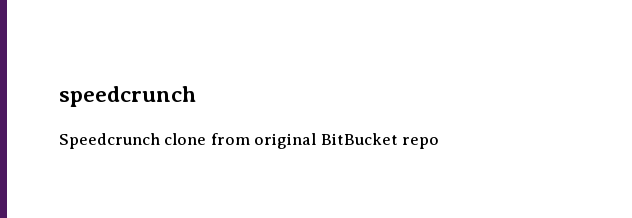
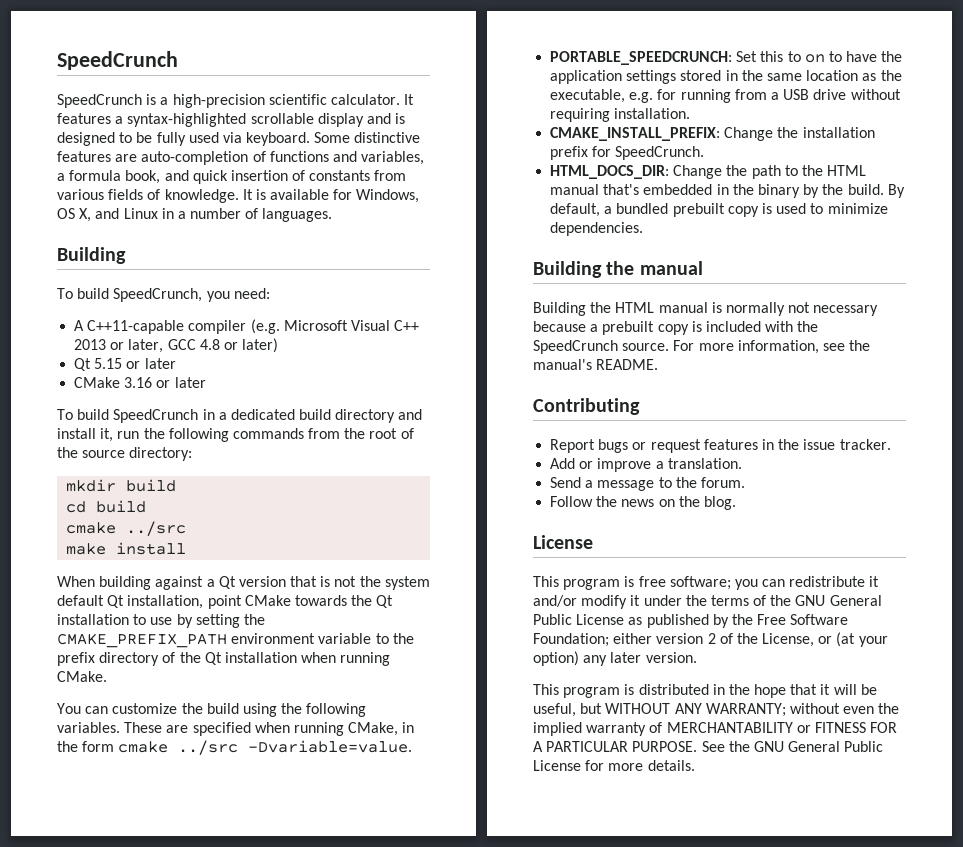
[59,86,196,107] [59,133,440,149] speedcrunch // Speedcrunch clone from original BitBucket repo -> [57,51,178,70] [57,94,415,108] [57,113,406,127] [57,132,421,146] [57,151,425,165] [57,170,407,184] [57,189,420,203] [57,208,333,222] [57,247,126,264] [57,288,270,302] [74,319,420,334] [74,338,279,353] [74,358,176,371] [74,377,206,388] [57,409,423,423] [57,428,414,442] [57,447,193,461] [66,479,177,492] [66,500,147,513] [66,521,187,536] [66,542,187,555] [57,576,430,590] [57,595,394,609] [57,614,265,628] [57,633,414,648] [57,652,391,666] [57,671,107,682] [57,703,367,717] [57,722,415,736] [57,740,413,755] [550,51,903,65] [550,70,902,84] [550,89,901,103] [550,108,691,122] [550,127,875,141] [550,146,705,160] [550,165,867,179] [550,184,905,198] [550,203,888,217] [550,222,644,236] [533,261,703,278] [533,302,879,316] [533,321,819,335] [533,340,871,354] [533,359,659,370] [533,398,640,415] [550,439,891,453] [550,458,742,472] [550,477,745,491] [550,496,736,510] [533,535,593,549] [533,576,880,590] [533,595,882,609] [533,614,849,628] [533,632,888,647] [533,651,697,666] [533,684,877,698] [533,703,900,717] [533,722,898,736] [533,741,884,752] [533,760,695,771] SpeedCrunch // SpeedCrunch is a high-precision scientific calculator. It features a syntax-highlighted scrollable display and is designed to be fully used via keyboard. Some distinctive features are auto-completion of functions and variables, a formula book, and quick insertion of constants from various fields of knowledge. It is available for Windows, OS X, and Linux in a number of languages. // Building // To build SpeedCrunch, you need: // A C++11-capable compiler (e.g. Microsoft Visual C++ 2013 or later, GCC 4.8 or later) // Qt 5.15 or later // CMake 3.16 or later // To build SpeedCrunch in a dedicated build directory and install it, run the following commands from the root of the source directory: // mkdir build // cd build // cmake ../src // make install // When building against a Qt version that is not the system default Qt installation, point CMake towards the Qt installation to use by setting the CMAKE_PREFIX_PATH environment variable to the prefix directory of the Qt installation when running CMake. // You can customize the build using the following variables. These are specified when running CMake, in the form cmake ../src -Dvariable=value. // PORTABLE_SPEEDCRUNCH: Set this to on to have the application settings stored in the same location as the executable, e.g. for running from a USB drive without requiring installation. // CMAKE_INSTALL_PREFIX: Change the installation prefix for SpeedCrunch. // HTML_DOCS_DIR: Change the path to the HTML manual that's embedded in the binary by the build. By default, a bundled prebuilt copy is used to minimize dependencies. // Building the manual // Building the HTML manual is normally not necessary because a prebuilt copy is included with the SpeedCrunch source. For more information, see the manual's README. // Contributing // Report bugs or request features in the issue tracker. // Add or improve a translation. // Send a message to the forum. // Follow the news on the blog. // License // This program is free software; you can redistribute it and/or modify it under the terms of the GNU General Public License as published by the Free Software Foundation; either version 2 of the License, or (at your option) any later version. // This program is distributed in the hope that it will be useful, but WITHOUT ANY WARRANTY; without even the implied warranty of MERCHANTABILITY or FITNESS FOR A PARTICULAR PURPOSE. See the GNU General Public License for more details.

